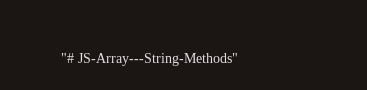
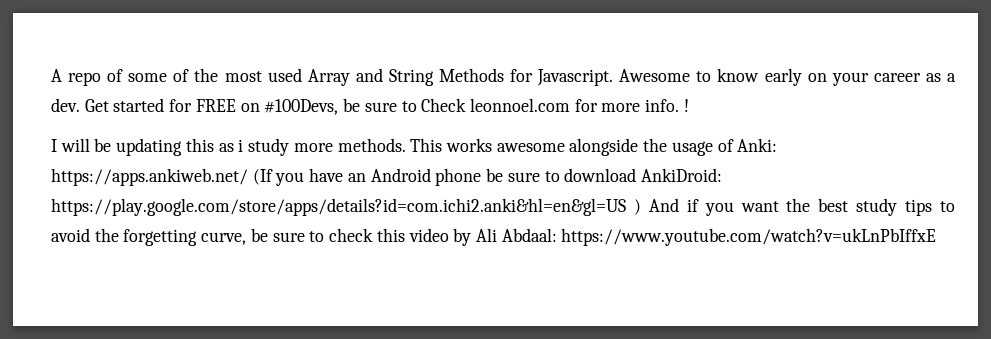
[61,53,238,66] "# JS-Array---String-Methods" -> [51,68,957,86] [51,98,689,115] [51,138,778,156] [51,168,722,186] [51,198,955,216] [51,228,937,246] A repo of some of the most used Array and String Methods for Javascript. Awesome to know early on your career as a dev. Get started for FREE on #100Devs, be sure to Check leonnoel.com for more info. ! // I will be updating this as i study more methods. This works awesome alongside the usage of Anki: https://apps.ankiweb.net/ (If you have an Android phone be sure to download AnkiDroid: https://play.google.com/store/apps/details?id=com.ichi2.anki&hl=en&gl=US ) And if you want the best study tips to avoid the forgetting curve, be sure to check this video by Ali Abdaal: https://www.youtube.com/watch?v=ukLnPbIffxE

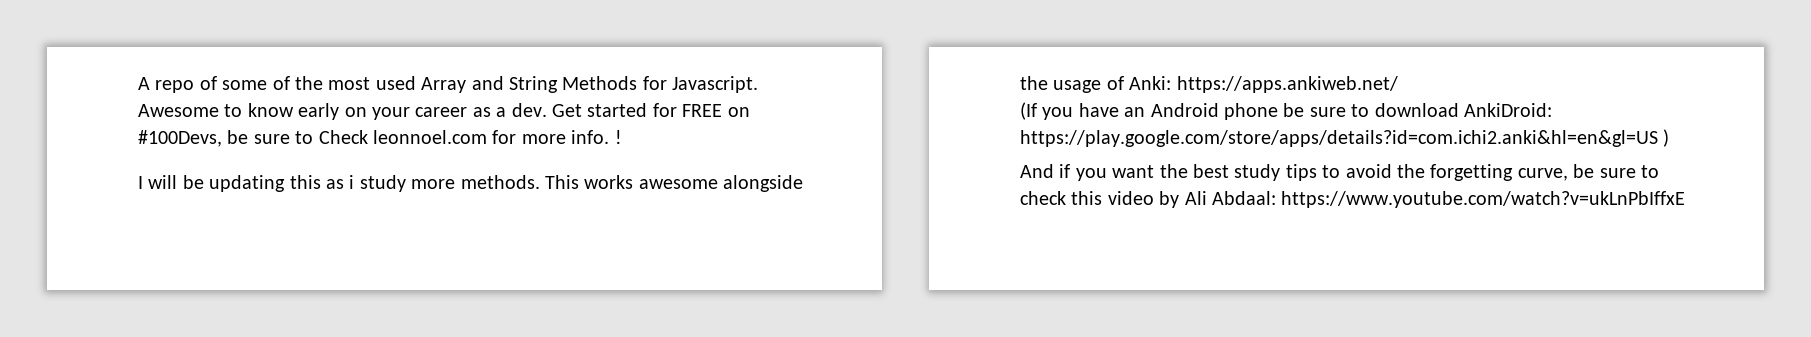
(248, 177) none -> (1398, 84) //
(641, 207) none -> (1670, 138) //

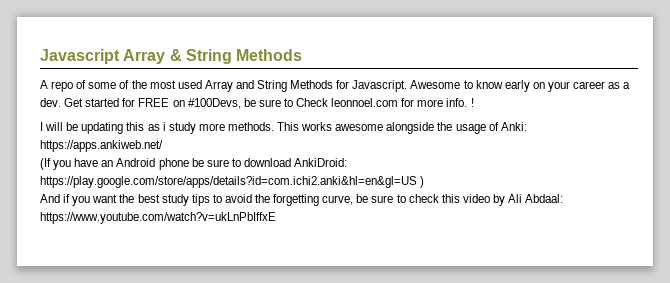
(138, 83) none -> [40,49,303,64] Javascript Array & String Methods //

